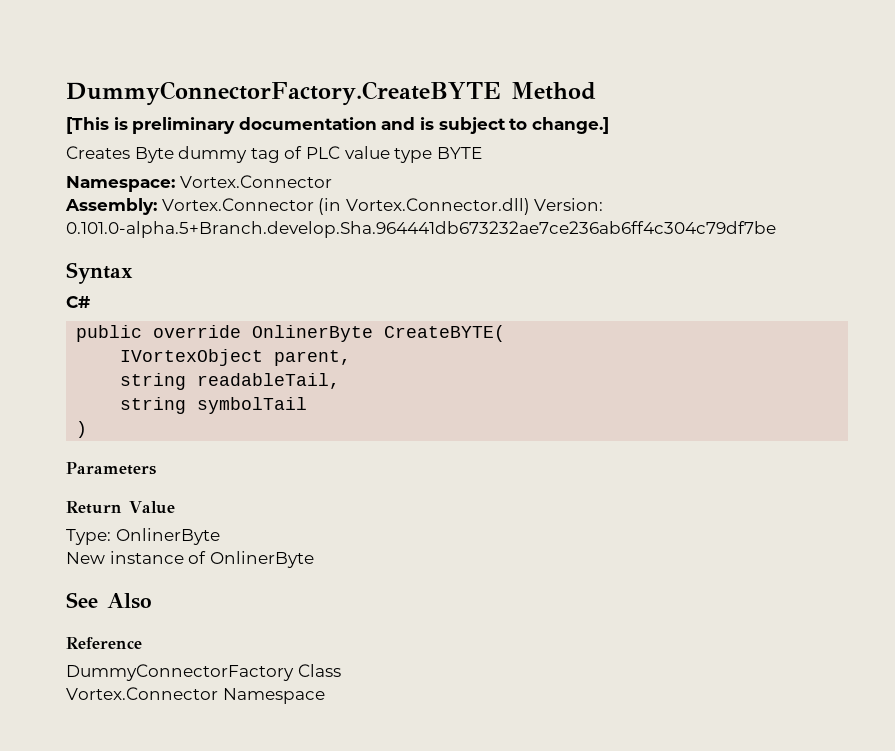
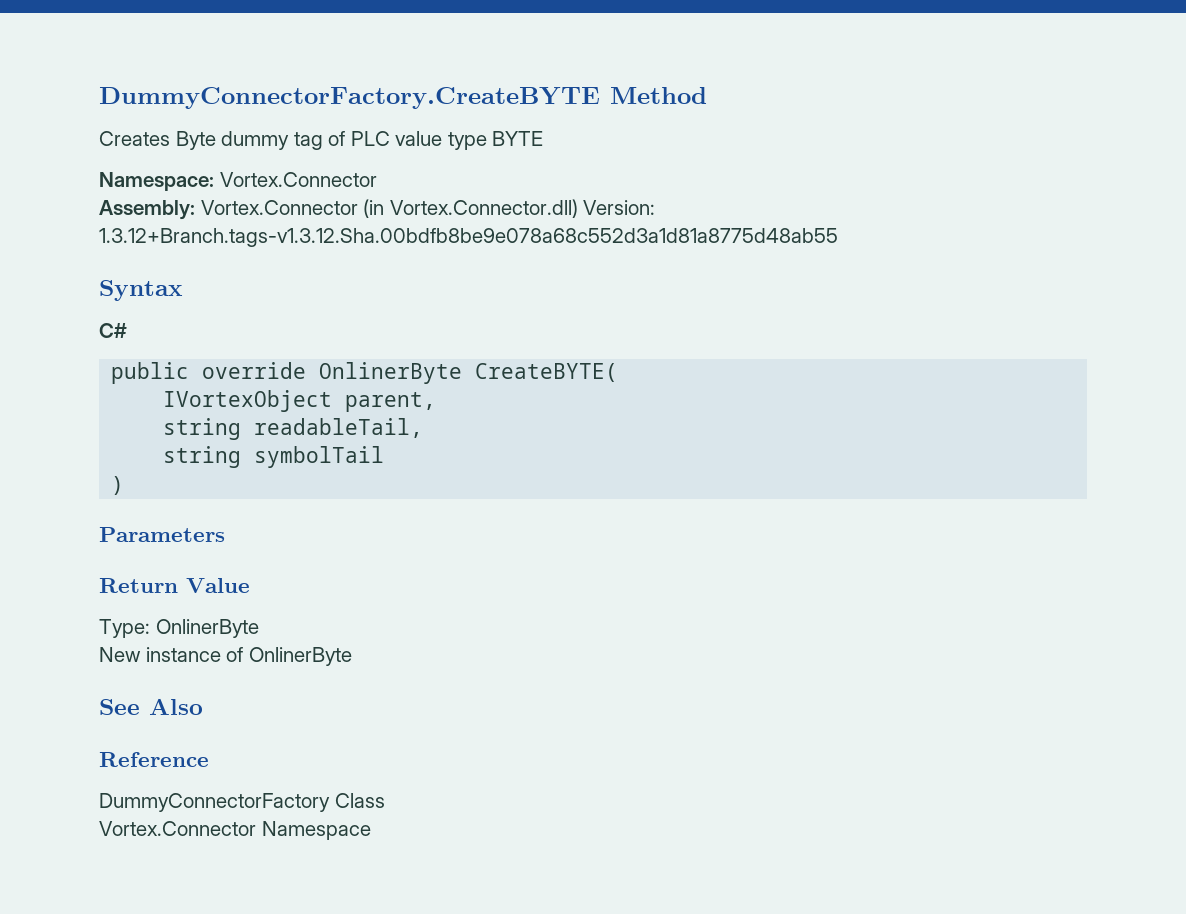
[66,117,609,134] // [This is preliminary documentation and is subject to change.] -> (707, 95) none
[66,221,776,238] 0.101.0-alpha.5+Branch.develop.Sha.964441db673232ae7ce236ab6ff4c304c79df7be -> [99,228,838,247] 1.3.12+Branch.tags-v1.3.12.Sha.00bdfb8be9e078a68c552d3a1d81a8775d48ab55

